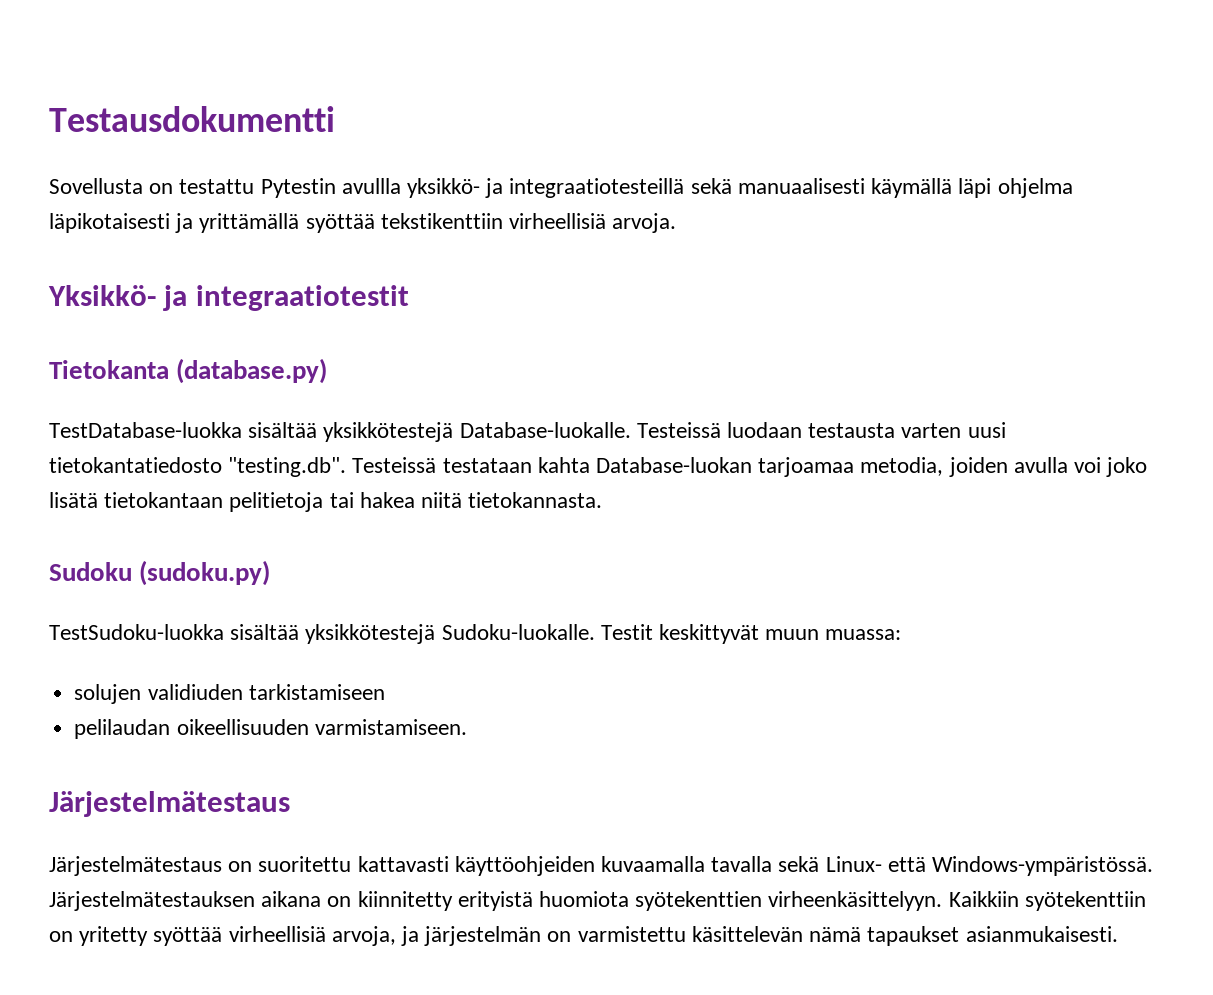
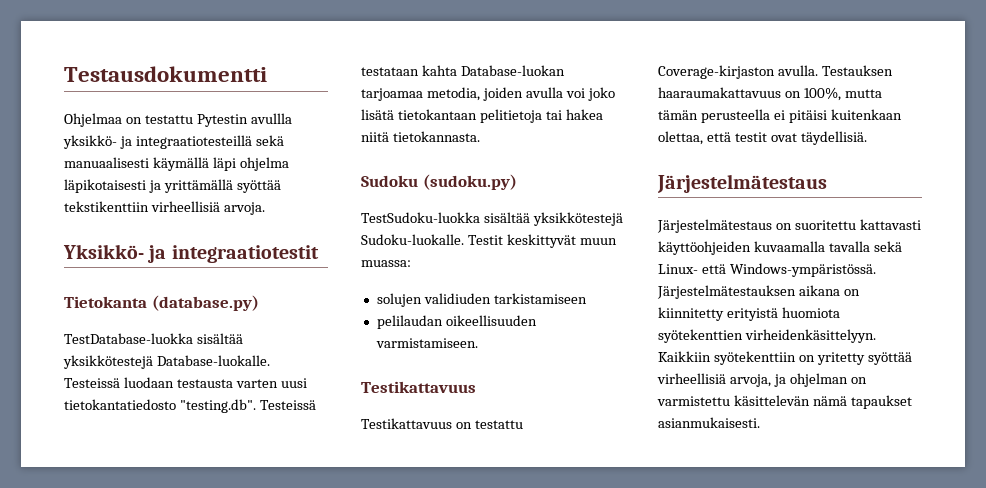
[49,178,143,194] Sovellusta -> [64,113,122,127] Ohjelmaa
(467, 727) none -> [361,381,476,393] [361,418,523,429] [658,65,893,79] [658,87,882,101] [658,109,902,123] [658,131,867,145] // Testikattavuus // Testikattavuus on testattu Coverage-kirjaston avulla. Testauksen haaraumakattavuus on 100%, mutta tämän perusteella ei pitäisi kuitenkaan olettaa, että testit ovat täydellisiä.
[768,891,943,911] virheenkäsittelyyn. -> [744,329,876,343] virheidenkäsittelyyn.
[424,926,542,946] järjestelmän -> [789,373,848,387] ohjelman

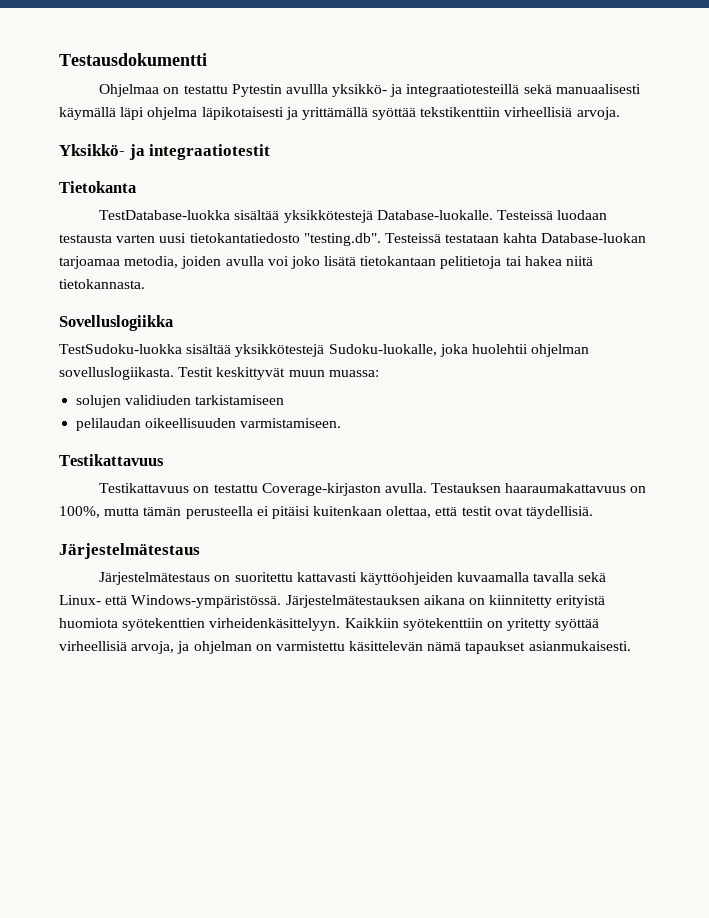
[151,295,259,311] (database.py) -> (136, 187) none
[361,174,517,190] Sudoku (sudoku.py) -> [59,315,173,331] Sovelluslogiikka
[361,234,464,245] Sudoku-luokalle. -> [328,344,590,357] [59,367,174,380] Sudoku-luokalle, joka huolehtii ohjelman sovelluslogiikasta.

